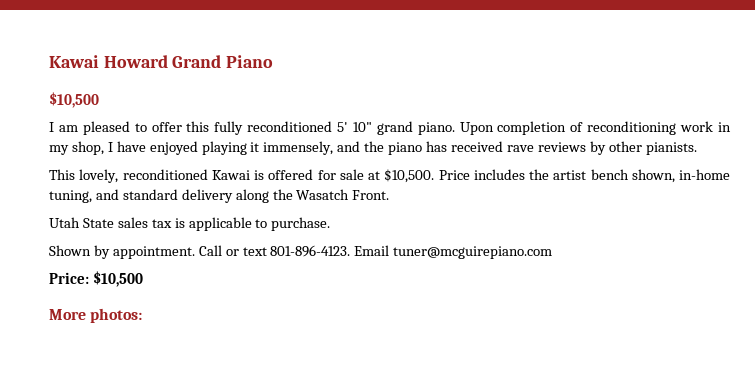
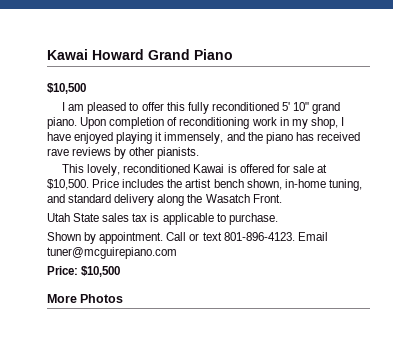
[90,308,143,323] photos: -> [80,294,124,303] Photos

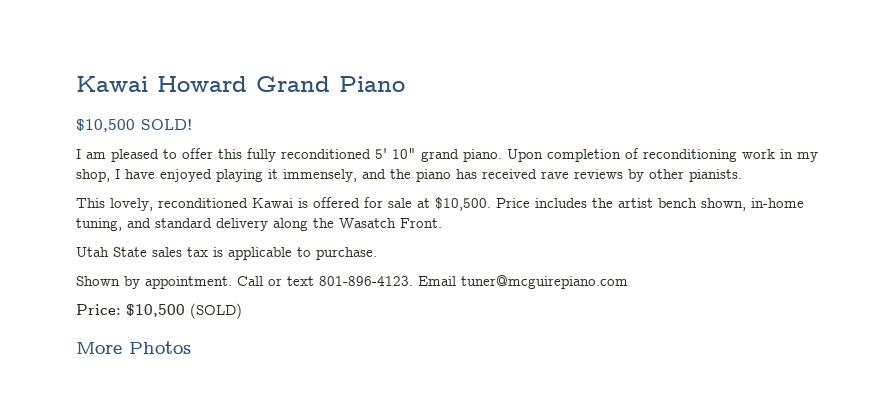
(86, 88) none -> [141,119,192,130] SOLD!
(121, 271) none -> [190,303,242,319] (SOLD)

